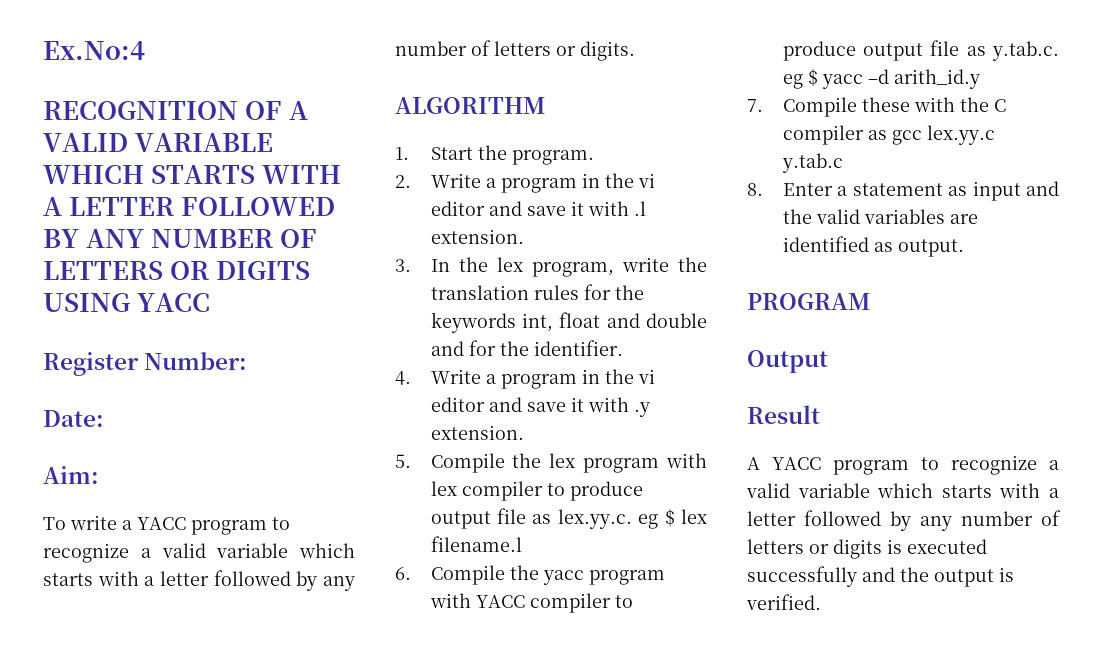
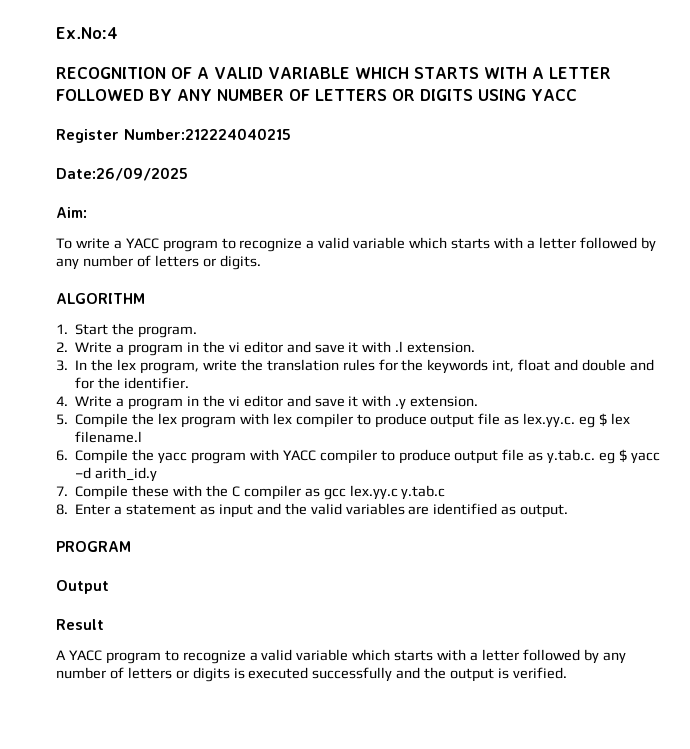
[144,352,248,370] [43,410,104,427] Number: // Date: -> [124,128,291,140] [56,167,188,181] Number:212224040215 // Date:26/09/2025

